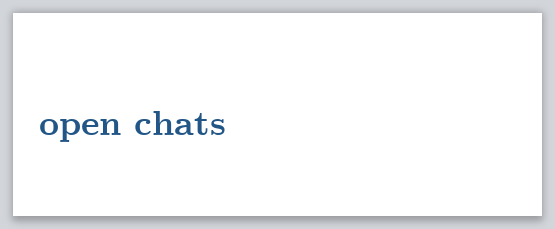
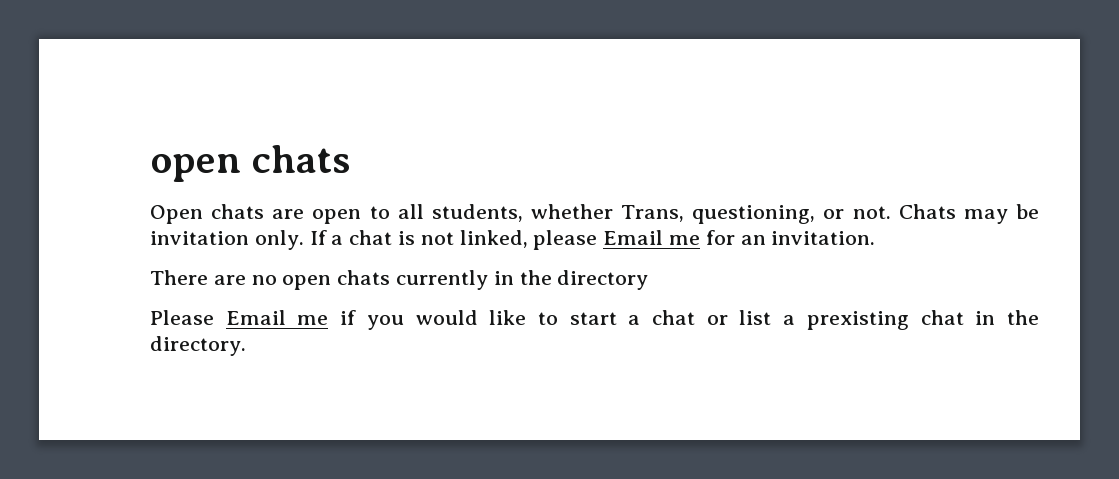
[39,111,226,142] open chats -> [150,145,350,182] [150,204,1039,224] [150,230,876,250] [150,270,649,290] [150,310,1039,330] [150,336,246,356] open chats // Open chats are open to all students, whether Trans, questioning, or not. Chats may be invitation only. If a chat is not linked, please Email me for an invitation. // There are no open chats currently in the directory // Please Email me if you would like to start a chat or list a prexisting chat in the directory.

